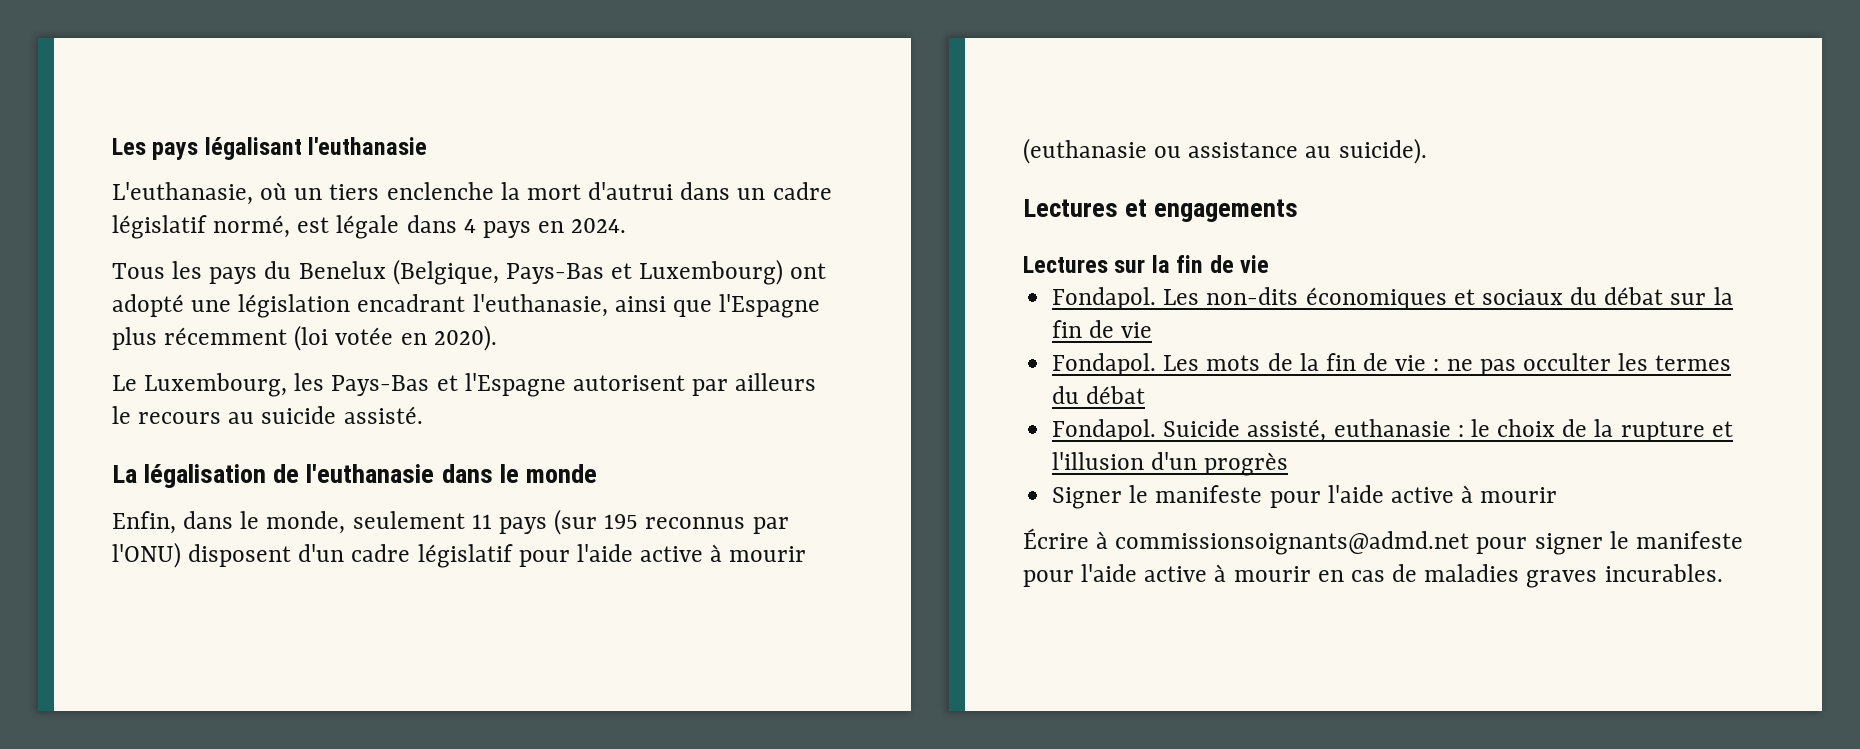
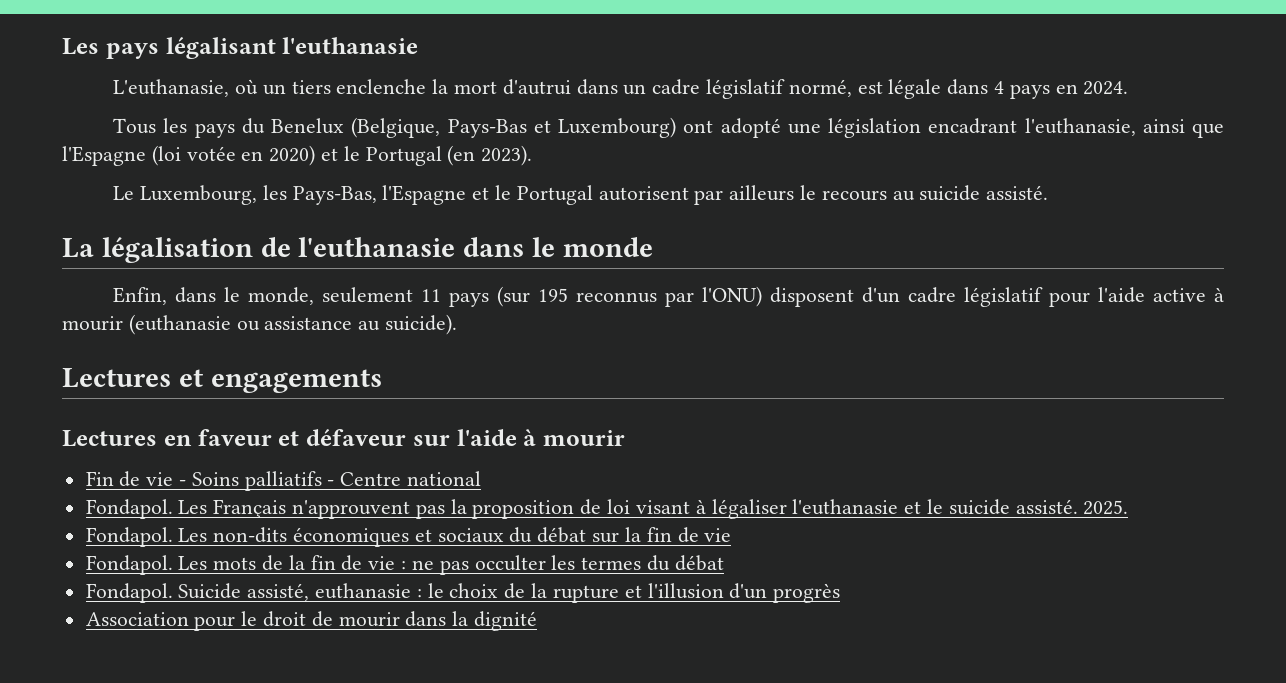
[112,327,288,350] plus récemment -> (146, 156) none
[433,325,497,351] [112,373,566,397] 2020). // Le Luxembourg, les Pays-Bas et l'Espagne -> [269,145,533,166] [113,185,593,205] 2020) et le Portugal (en 2023). // Le Luxembourg, les Pays-Bas, l'Espagne et le Portugal
[1114,255,1270,273] sur la fin de vie -> [163,429,625,446] [85,471,482,491] [85,499,1129,519] en faveur et défaveur sur l'aide à mourir // Fin de vie - Soins palliatifs - Centre national // Fondapol. Les Français n'approuvent pas la proposition de loi visant à légaliser l'euthanasie et le suicide assisté. 2025.
[1052,485,1558,509] [1023,528,1743,555] [1023,564,1723,588] Signer le manifeste pour l'aide active à mourir // Écrire à commissionsoignants@admd.net pour signer le manifeste pour l'aide active à mourir en cas de maladies graves incurables. -> [85,611,538,631] Association pour le droit de mourir dans la dignité

